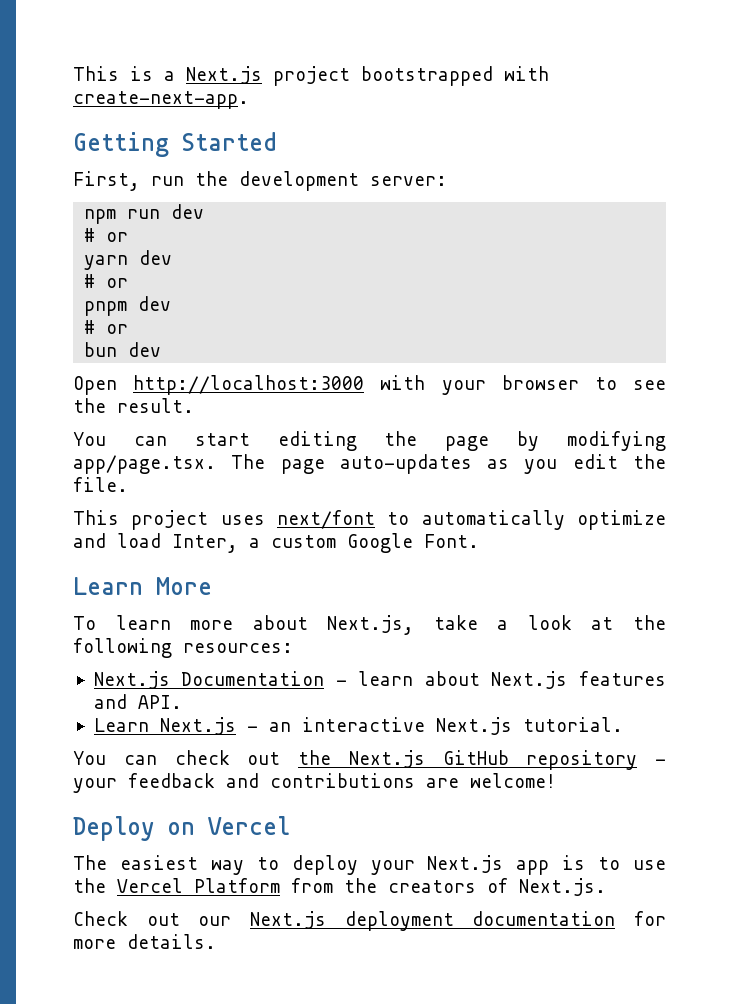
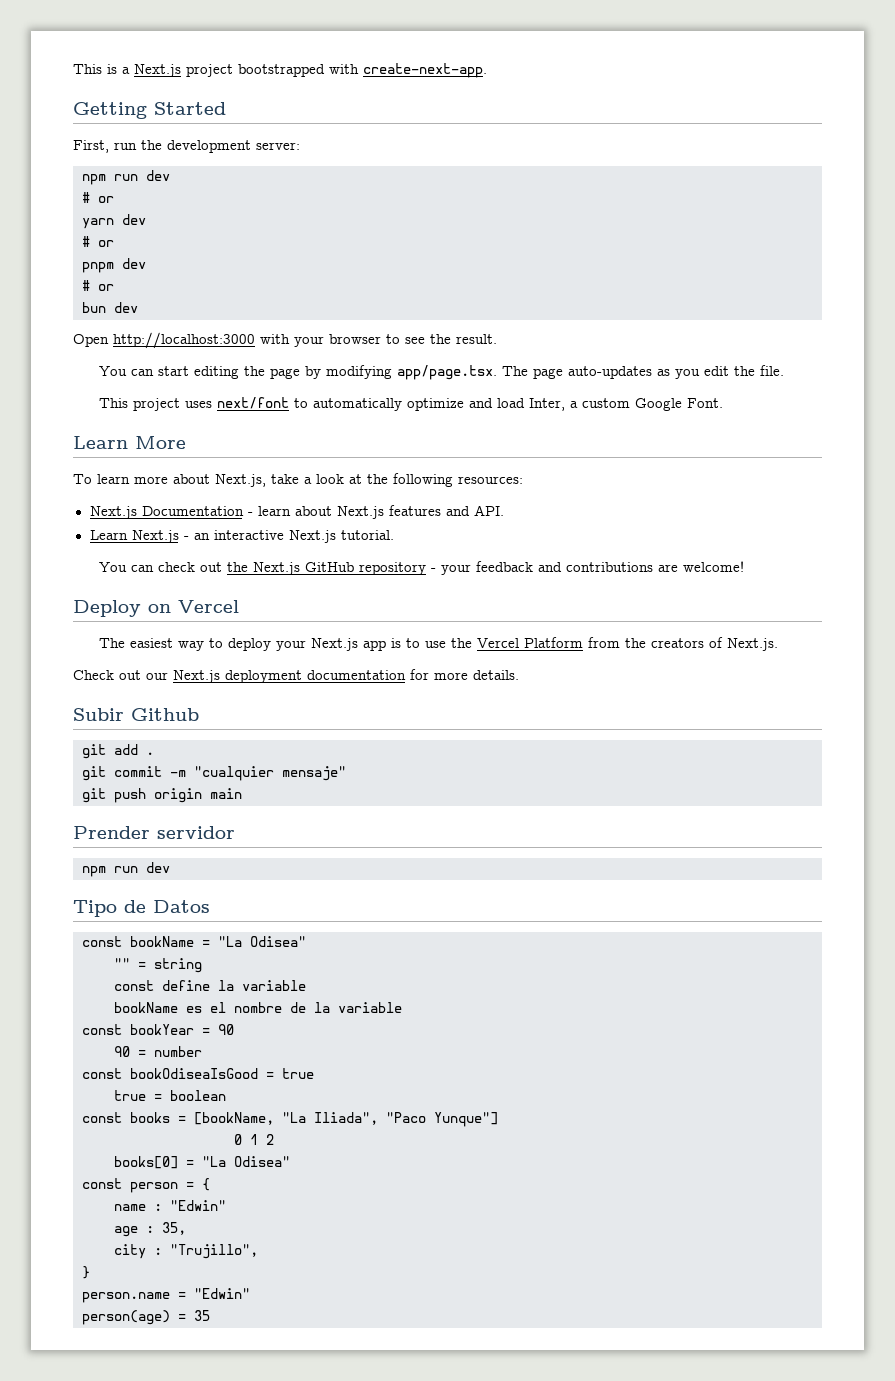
(216, 941) none -> [73,708,199,721] [82,744,154,759] [82,766,346,781] [82,788,242,803] [73,826,235,839] [82,862,170,877] [73,900,210,917] [82,936,306,947] [114,958,202,973] [114,980,306,991] [114,1002,402,1013] [82,1024,234,1035] [114,1046,202,1057] [82,1068,314,1079] [114,1090,226,1101] [82,1112,498,1127] [234,1134,274,1145] [114,1156,290,1169] [82,1178,210,1193] [114,1200,226,1211] [114,1222,186,1237] [114,1244,258,1259] [82,1266,90,1279] [82,1288,250,1303] [82,1310,210,1325] // Subir Github // git add . // git commit -m "cualquier mensaje" // git push origin main // Prender servidor // npm run dev // Tipo de Datos // const bookName = "La Odisea" // "" = string // const define la variable // bookName es el nombre de la variable // const bookYear = 90 // 90 = number // const bookOdiseaIsGood = true // true = boolean // const books = [bookName, "La Iliada", "Paco Yunque"] // 0 1 2 // books[0] = "La Odisea" // const person = { // name : "Edwin" // age : 35, // city : "Trujillo", // } // person.name = "Edwin" // person(age) = 35

